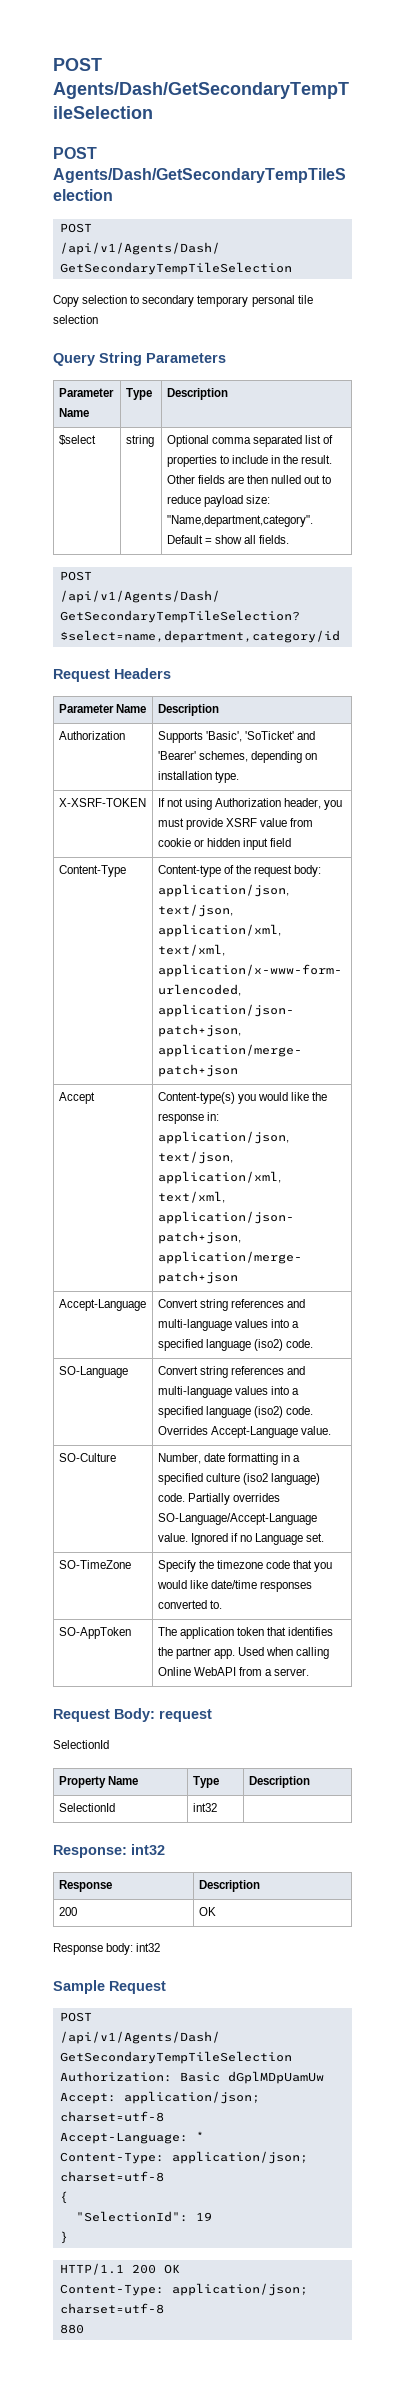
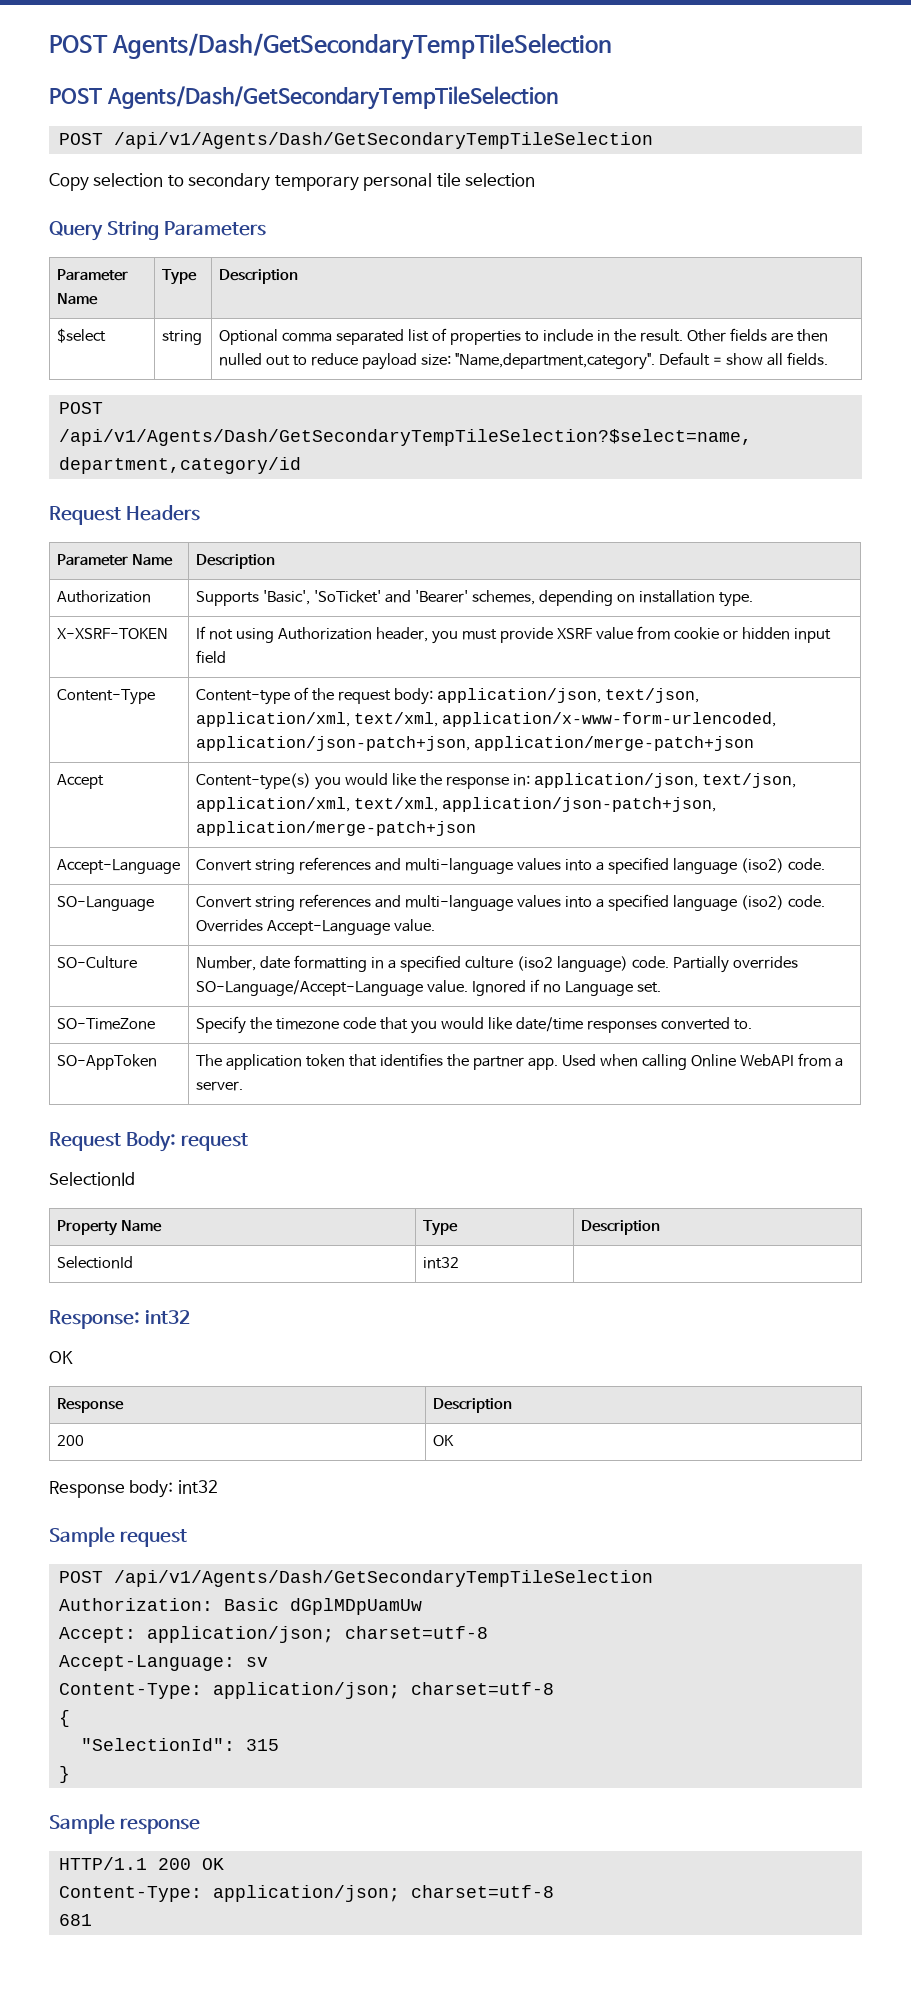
(165, 1849) none -> [49,1351,73,1364] // OK
[109,1981,166,1994] Request -> [120,1529,188,1547] request
[195,2131,204,2141] * -> [245,1657,268,1667] sv
[195,2212,212,2221] 19 -> [245,1739,279,1751] 315
(68, 2237) none -> [49,1814,201,1834] // Sample response
[59,2324,84,2334] 880 -> [58,1914,92,1926] 681

